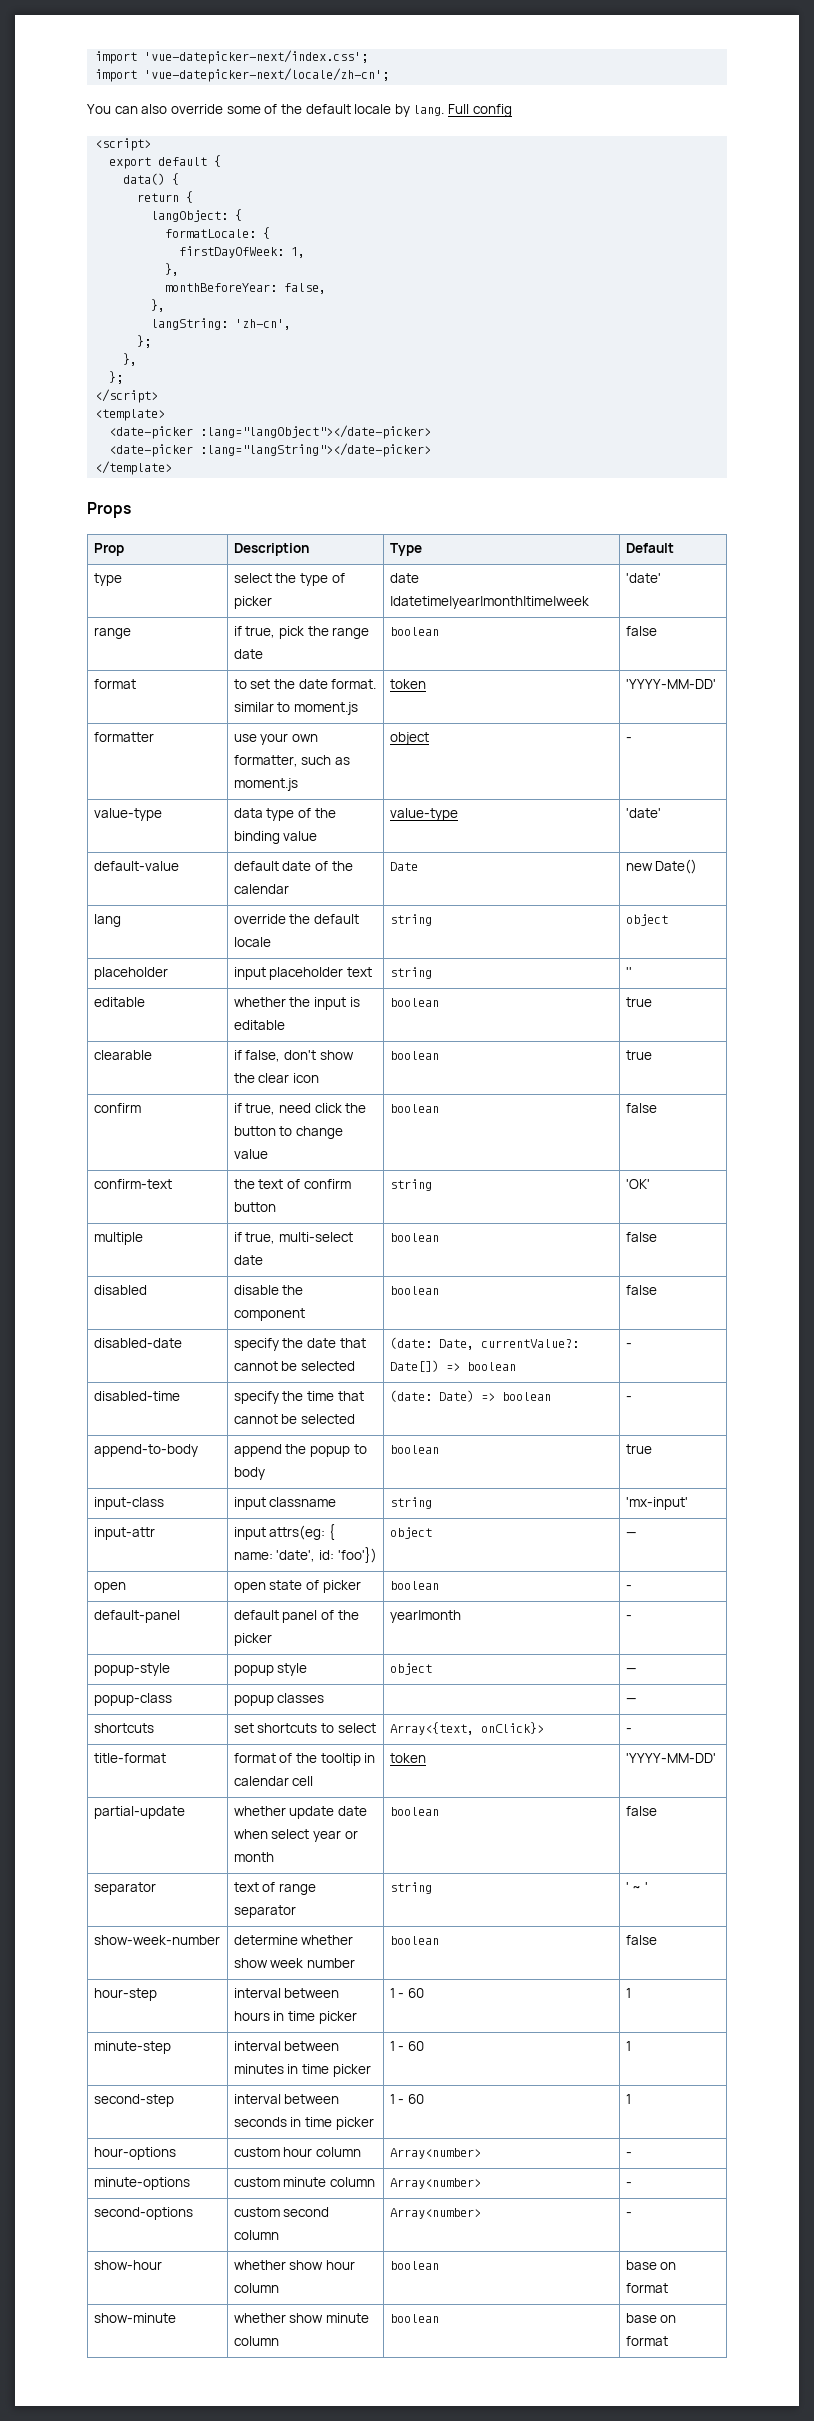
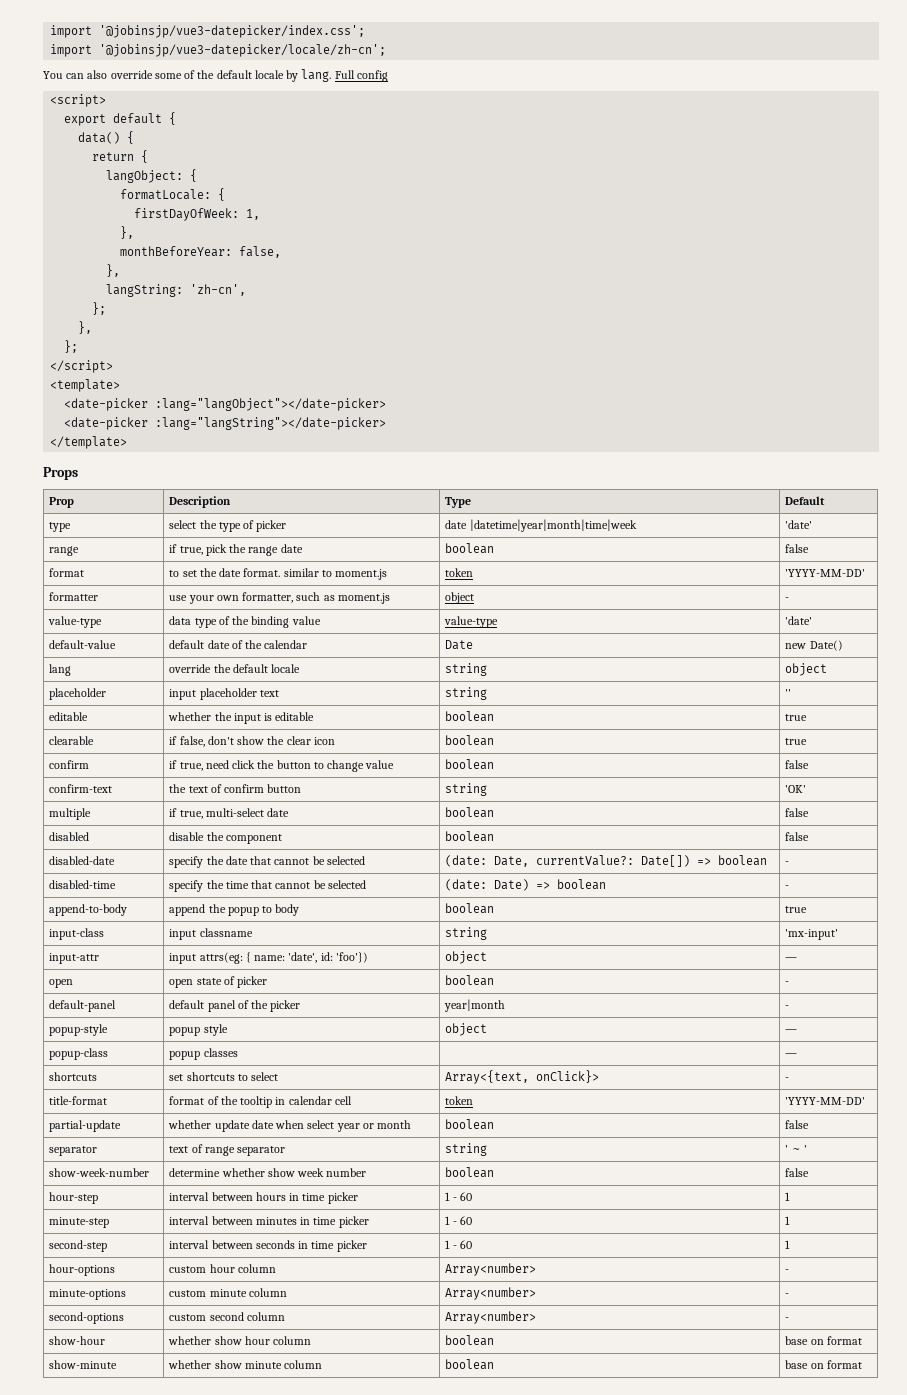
[95,50,369,64] [95,68,390,82] import 'vue-datepicker-next/index.css'; // import 'vue-datepicker-next/locale/zh-cn'; -> [50,25,366,38] [50,44,387,57] import '@jobinsjp/vue3-datepicker/index.css'; // import '@jobinsjp/vue3-datepicker/locale/zh-cn';

